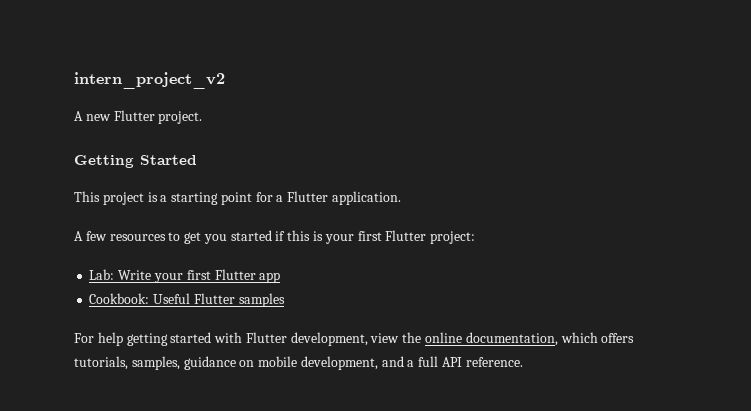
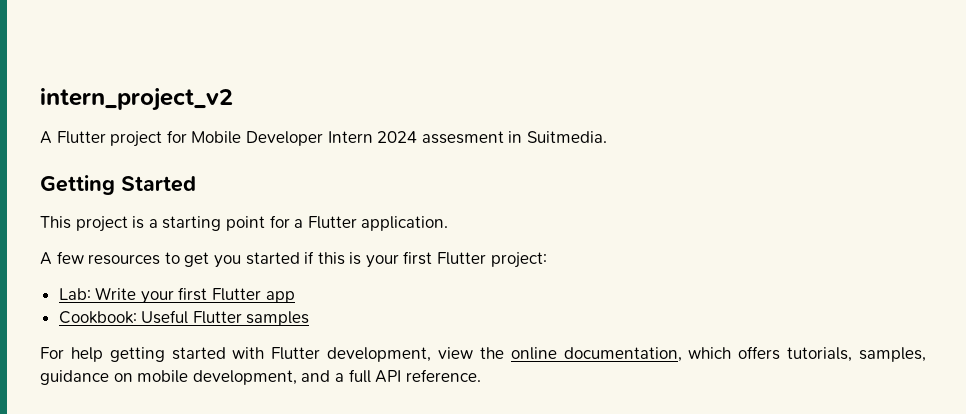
[85,110,203,124] new Flutter project. -> [56,130,607,147] Flutter project for Mobile Developer Intern 2024 assesment in Suitmedia.

